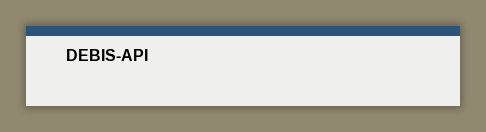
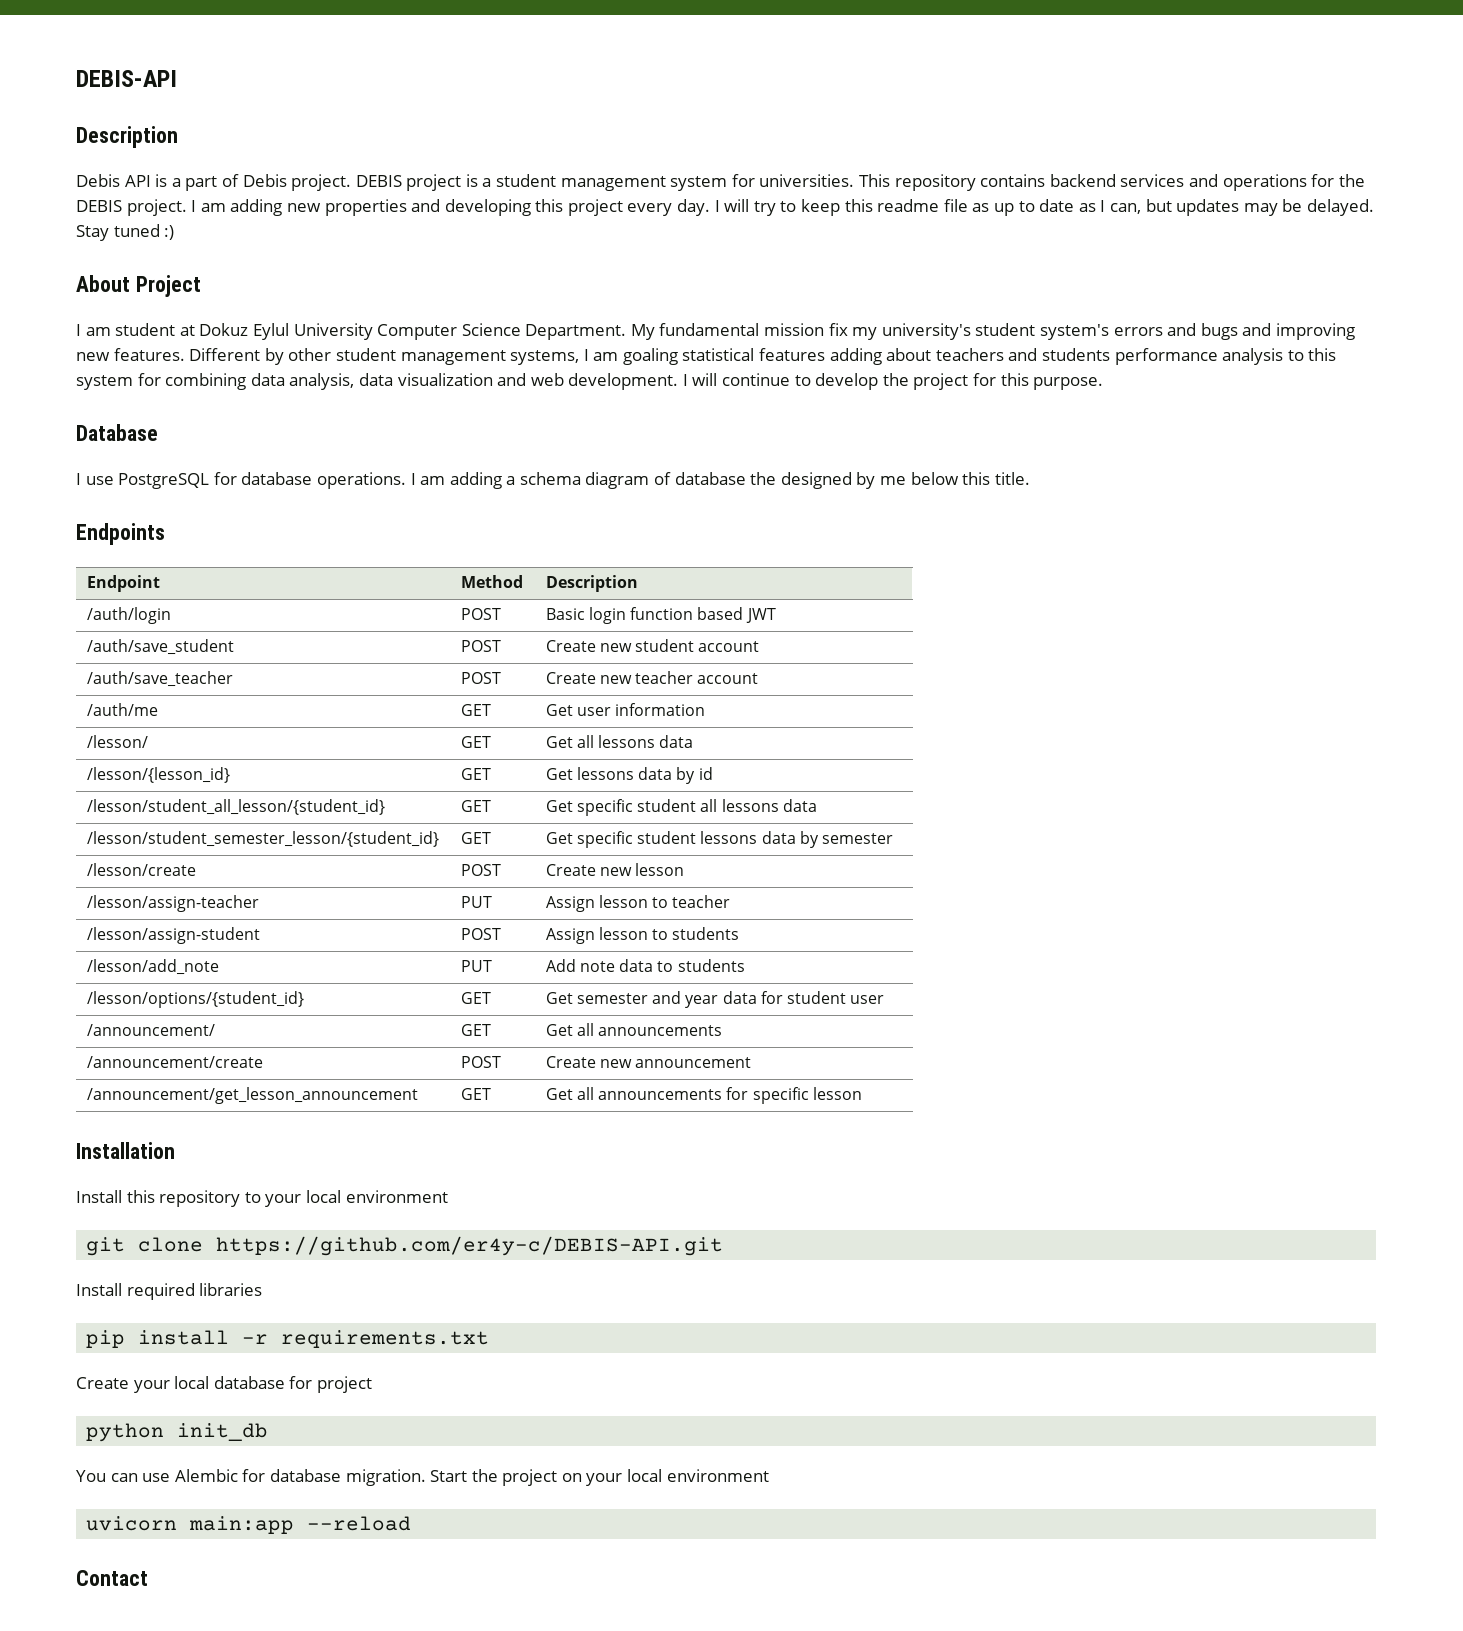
(148, 55) none -> [76,126,178,148] [76,174,1365,191] [76,199,1374,216] [76,224,175,241] [76,275,201,297] [76,323,1355,340] [76,348,1337,365] [76,373,1104,390] [76,424,158,441] [76,472,1030,489] [76,523,165,545] [86,575,160,592] [460,575,523,588] [545,575,638,592] [86,607,171,624] [460,608,501,620] [545,607,776,624] [86,639,234,655] [460,640,501,652] [545,639,760,652] [86,671,233,687] [460,672,501,684] [545,671,759,684] [86,703,158,716] [460,704,491,716] [545,703,706,716] [86,735,148,748] [460,736,491,748] [545,735,694,748] [86,767,230,783] [460,768,491,780] [545,767,713,784] [86,799,385,815] [460,800,491,812] [545,799,817,816] [86,831,439,847] [460,832,491,844] [545,831,893,848] [86,863,196,876] [460,864,501,876] [545,863,685,876] [86,895,259,912] [460,896,492,908] [545,895,731,912] [86,927,260,944] [460,928,501,940] [545,927,740,944] [86,959,219,975] [460,960,492,972] [545,959,745,972] [86,991,304,1008] [460,992,491,1004] [545,991,885,1008] [86,1024,215,1036] [460,1024,491,1036] [545,1023,723,1036] [86,1056,263,1068] [460,1056,501,1068] [545,1056,752,1068] [86,1087,418,1104] [460,1088,491,1100] [545,1087,862,1104] [76,1142,175,1159] [76,1190,448,1207] [86,1236,724,1256] [76,1283,263,1300] [86,1330,490,1348] [76,1376,372,1393] [86,1423,269,1442] [76,1469,769,1486] [86,1516,412,1534] [76,1570,148,1586] // Description // Debis API is a part of Debis project. DEBIS project is a student management system for universities. This repository contains backend services and operations for the DEBIS project. I am adding new properties and developing this project every day. I will try to keep this readme file as up to date as I can, but updates may be delayed. Stay tuned :) // About Project // I am student at Dokuz Eylul University Computer Science Department. My fundamental mission fix my university's student system's errors and bugs and improving new features. Different by other student management systems, I am goaling statistical features adding about teachers and students performance analysis to this system for combining data analysis, data visualization and web development. I will continue to develop the project for this purpose. // Database // I use PostgreSQL for database operations. I am adding a schema diagram of database the designed by me below this title. // Endpoints // Endpoint | Method | Description // /auth/login | POST | Basic login function based JWT // /auth/save_student | POST | Create new student account // /auth/save_teacher | POST | Create new teacher account // /auth/me | GET | Get user information // /lesson/ | GET | Get all lessons data // /lesson/{lesson_id} | GET | Get lessons data by id // /lesson/student_all_lesson/{student_id} | GET | Get specific student all lessons data // /lesson/student_semester_lesson/{student_id} | GET | Get specific student lessons data by semester // /lesson/create | POST | Create new lesson // /lesson/assign-teacher | PUT | Assign lesson to teacher // /lesson/assign-student | POST | Assign lesson to students // /lesson/add_note | PUT | Add note data to students // /lesson/options/{student_id} | GET | Get semester and year data for student user // /announcement/ | GET | Get all announcements // /announcement/create | POST | Create new announcement // /announcement/get_lesson_announcement | GET | Get all announcements for specific lesson // Installation // Install this repository to your local environment // git clone https://github.com/er4y-c/DEBIS-API.git // Install required libraries // pip install -r requirements.txt // Create your local database for project // python init_db // You can use Alembic for database migration. Start the project on your local environment // uvicorn main:app --reload // Contact

